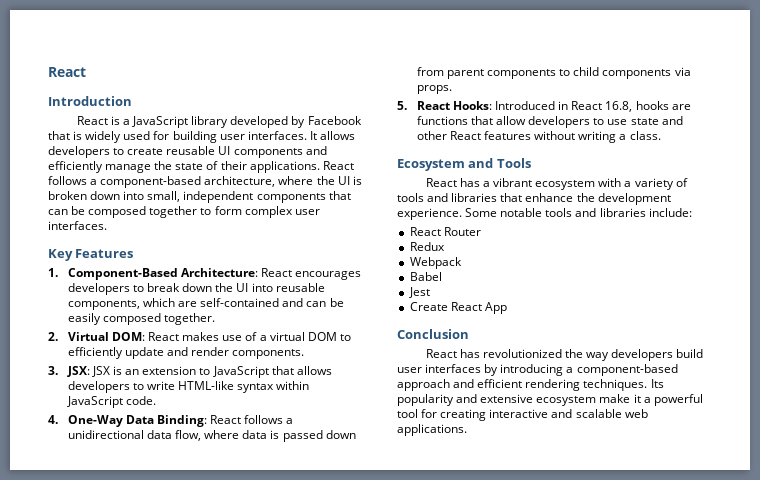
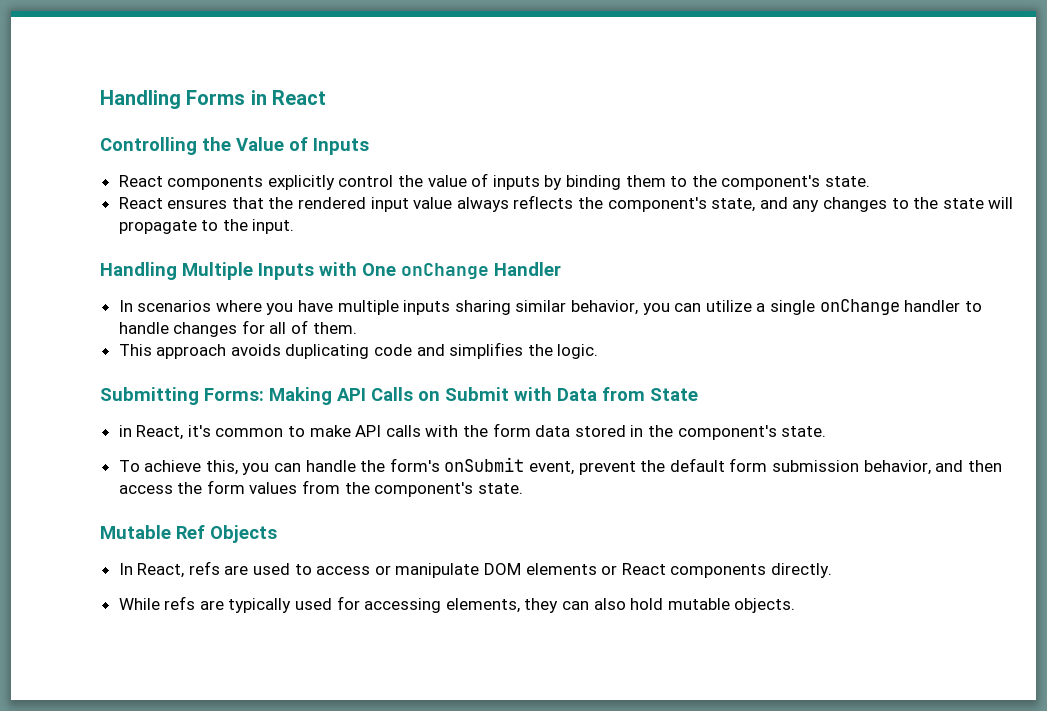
[48,67,86,77] [48,96,132,106] [76,116,362,128] [48,131,355,143] [48,146,327,158] [48,161,354,173] [48,176,362,188] [48,191,351,203] [48,206,320,218] [48,221,107,230] [48,249,134,261] [48,268,362,280] [67,283,325,295] [67,298,344,310] [67,313,216,325] [48,332,351,341] [67,347,305,359] [48,366,332,378] [67,381,310,393] [66,396,156,408] [48,415,294,427] [67,430,356,442] [416,67,691,79] [416,85,452,94] [397,101,691,112] [416,116,683,128] [416,131,661,143] [397,158,531,171] [425,178,688,190] [397,193,671,205] [397,208,692,220] [409,227,481,236] [409,242,445,251] [409,257,462,269] [409,272,442,281] [408,287,430,298] [409,302,507,314] [397,329,469,339] [425,349,704,361] [397,364,678,376] [397,379,664,391] [397,394,703,406] [397,409,648,421] [397,424,467,436] React // Introduction // React is a JavaScript library developed by Facebook that is widely used for building user interfaces. It allows developers to create reusable UI components and efficiently manage the state of their applications. React follows a component-based architecture, where the UI is broken down into small, independent components that can be composed together to form complex user interfaces. // Key Features // 1. Component-Based Architecture: React encourages developers to break down the UI into reusable components, which are self-contained and can be easily composed together. // 2. Virtual DOM: React makes use of a virtual DOM to efficiently update and render components. // 3. JSX: JSX is an extension to JavaScript that allows developers to write HTML-like syntax within JavaScript code. // 4. One-Way Data Binding: React follows a unidirectional data flow, where data is passed down from parent components to child components via props. // 5. React Hooks: Introduced in React 16.8, hooks are functions that allow developers to use state and other React features without writing a class. // Ecosystem and Tools // React has a vibrant ecosystem with a variety of tools and libraries that enhance the development experience. Some notable tools and libraries include: // React Router // Redux // Webpack // Babel // Jest // Create React App // Conclusion // React has revolutionized the way developers build user interfaces by introducing a component-based approach and efficient rendering techniques. Its popularity and extensive ecosystem make it a powerful tool for creating interactive and scalable web applications. -> [100,90,327,109] [100,137,369,155] [118,173,870,190] [118,195,1014,212] [118,219,295,234] [100,262,561,280] [118,299,982,315] [118,320,357,337] [118,342,599,359] [100,387,698,405] [118,423,827,440] [118,457,1002,475] [118,480,523,497] [100,525,277,543] [118,561,832,578] [118,596,796,613] Handling Forms in React // Controlling the Value of Inputs // React components explicitly control the value of inputs by binding them to the component's state. // React ensures that the rendered input value always reflects the component's state, and any changes to the state will propagate to the input. // Handling Multiple Inputs with One onChange Handler // In scenarios where you have multiple inputs sharing similar behavior, you can utilize a single onChange handler to handle changes for all of them. // This approach avoids duplicating code and simplifies the logic. // Submitting Forms: Making API Calls on Submit with Data from State // in React, it's common to make API calls with the form data stored in the component's state. // To achieve this, you can handle the form's onSubmit event, prevent the default form submission behavior, and then access the form values from the component's state. // Mutable Ref Objects // In React, refs are used to access or manipulate DOM elements or React components directly. // While refs are typically used for accessing elements, they can also hold mutable objects.

